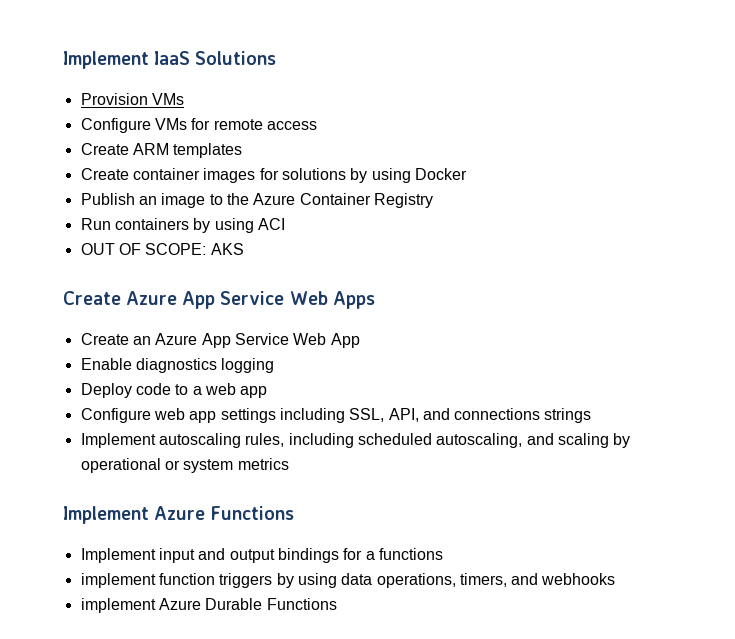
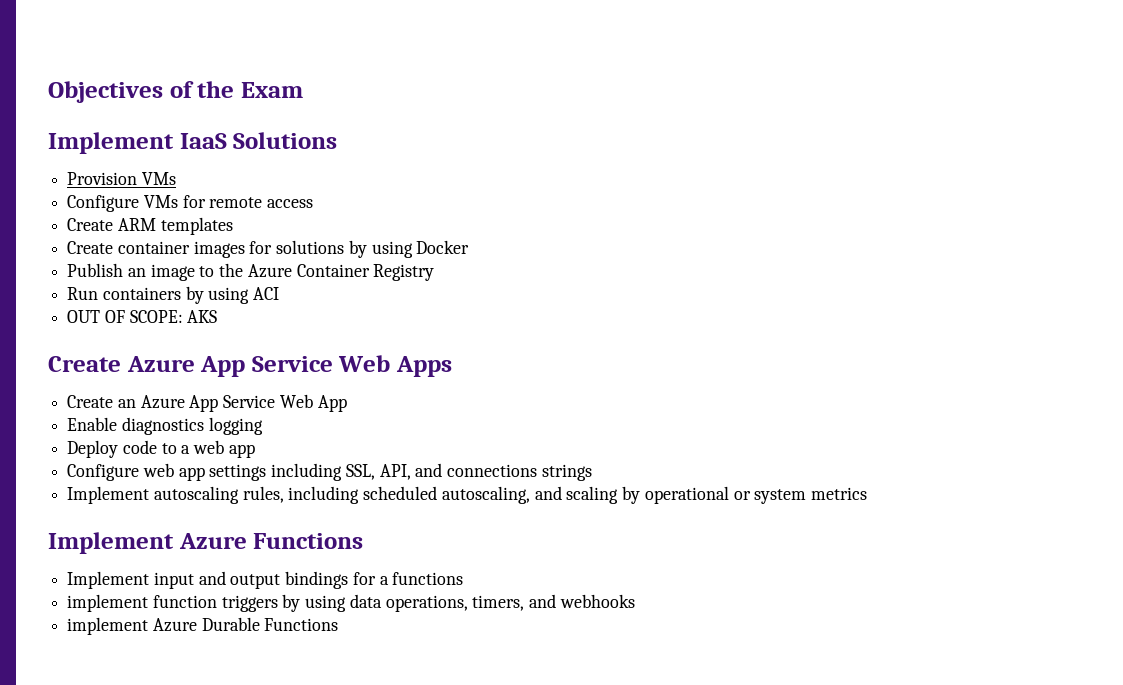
(63, 60) none -> [48,81,303,103] Objectives of the Exam //

